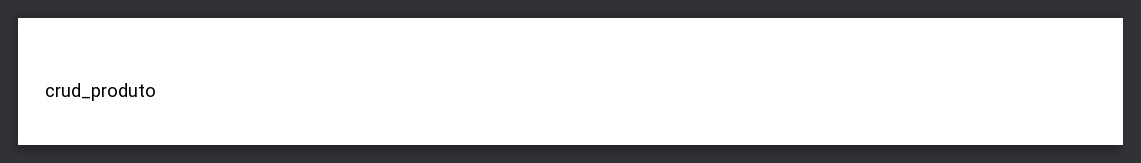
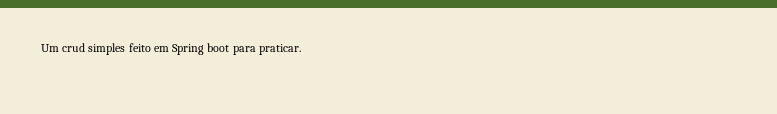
[45,83,156,101] crud_produto -> [41,43,301,55] Um crud simples feito em Spring boot para praticar.

